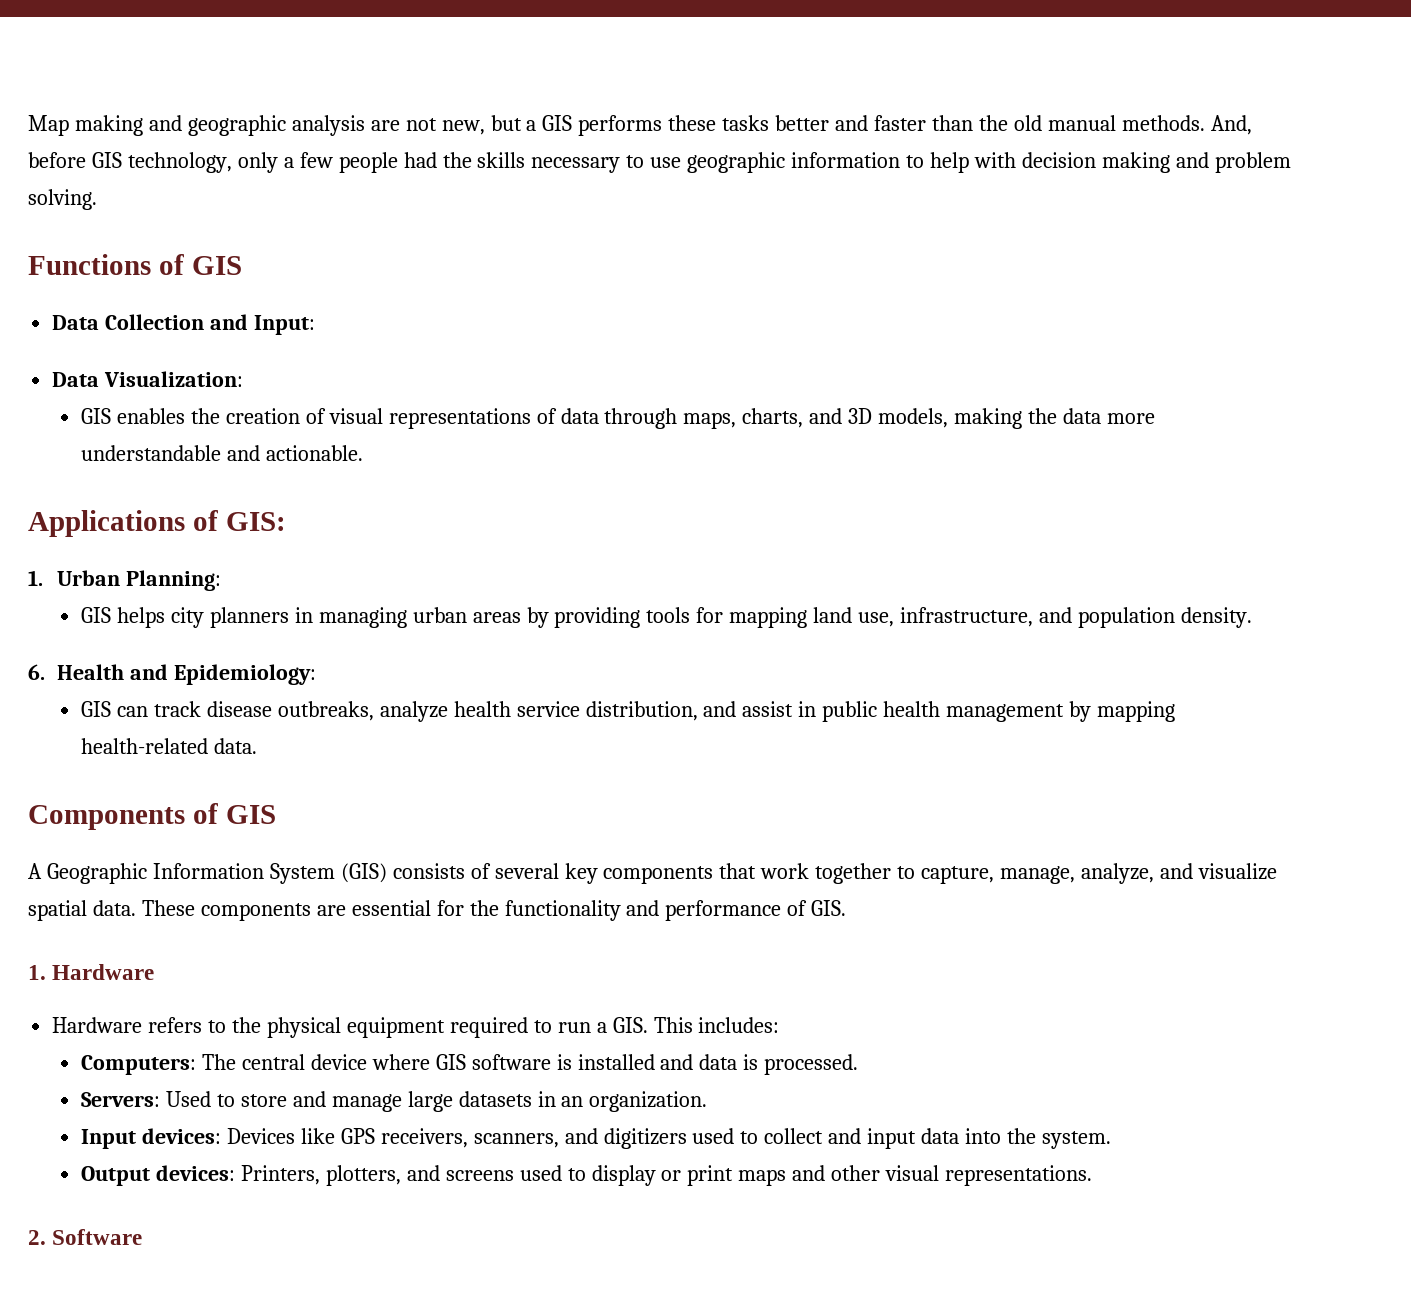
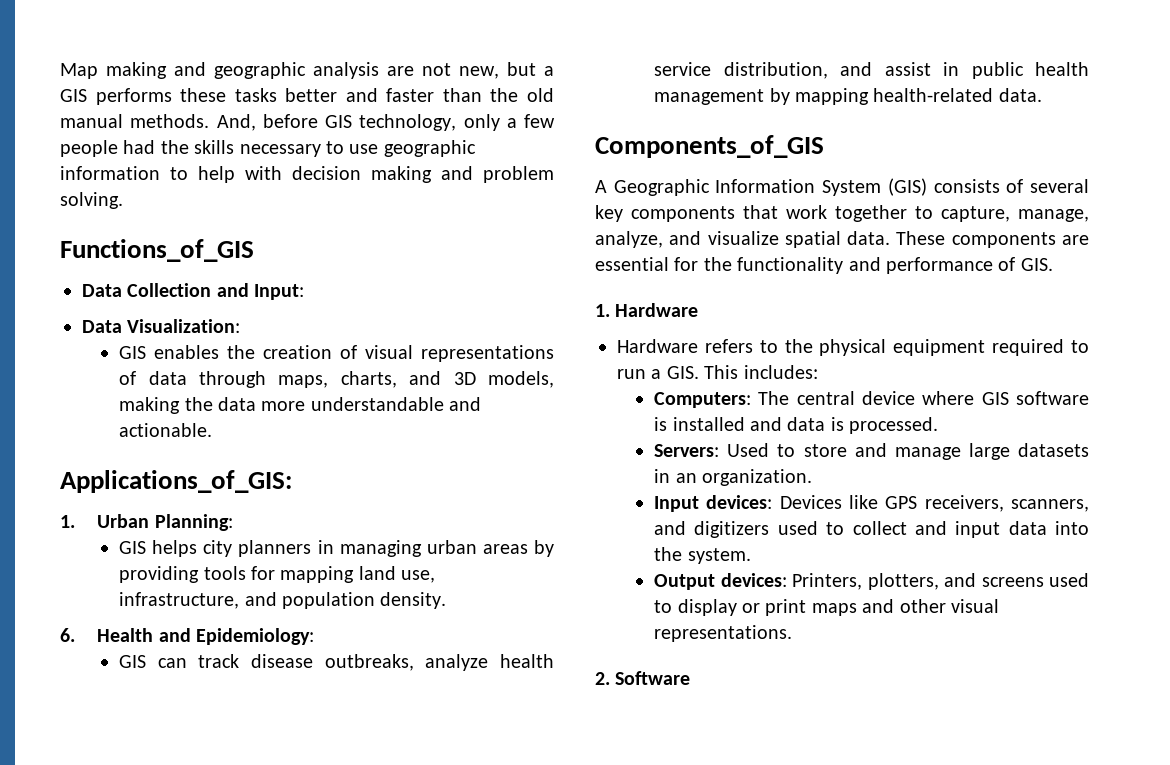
[28,254,242,275] Functions of GIS -> [60,239,254,262] Functions_of_GIS
[28,510,286,537] Applications of GIS: -> [60,470,292,493] Applications_of_GIS:
[28,803,276,830] Components of GIS -> [595,135,824,158] Components_of_GIS

